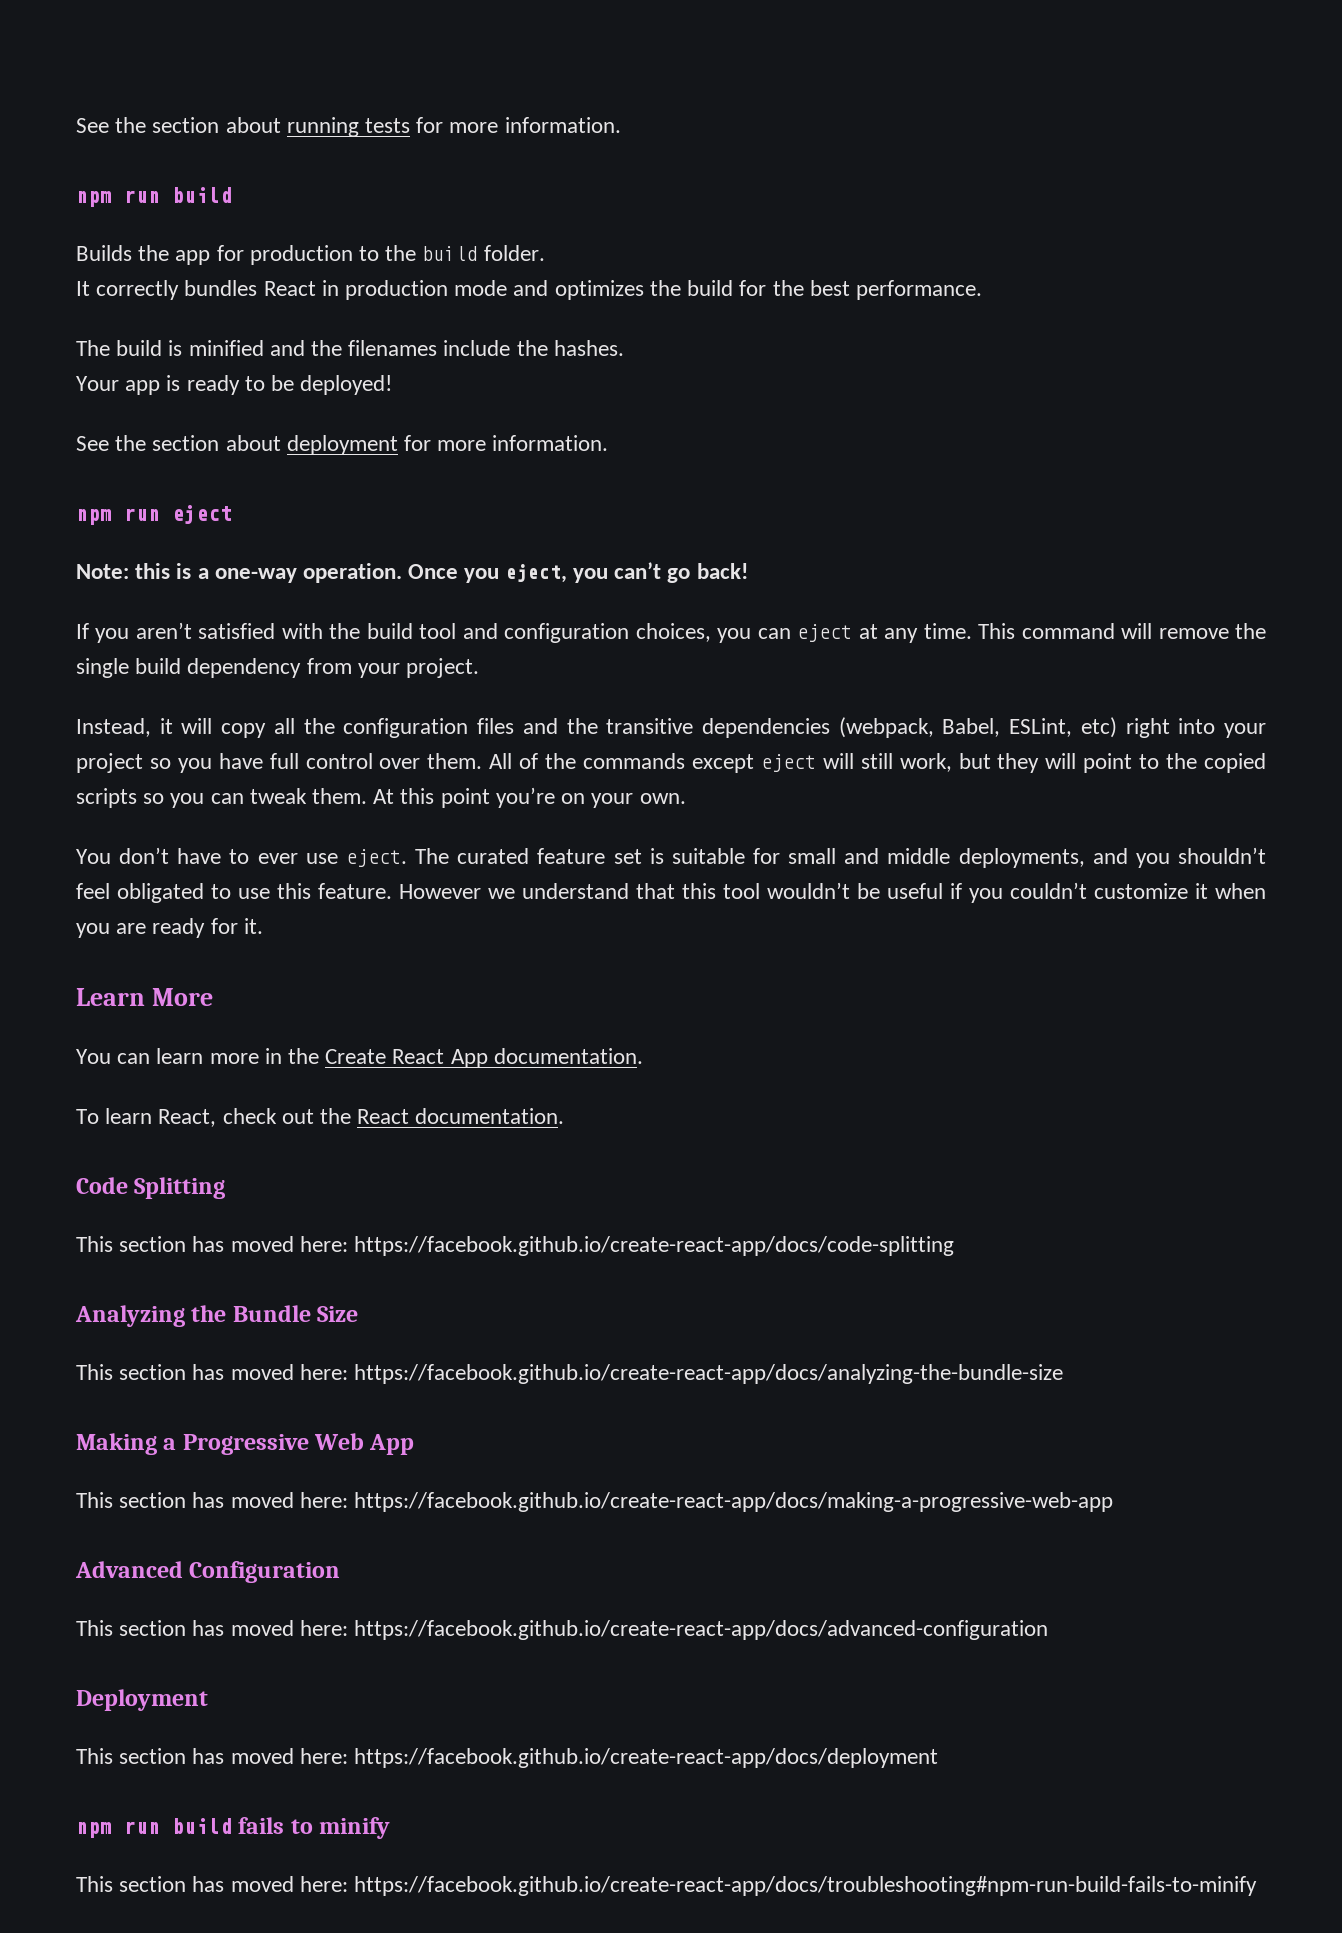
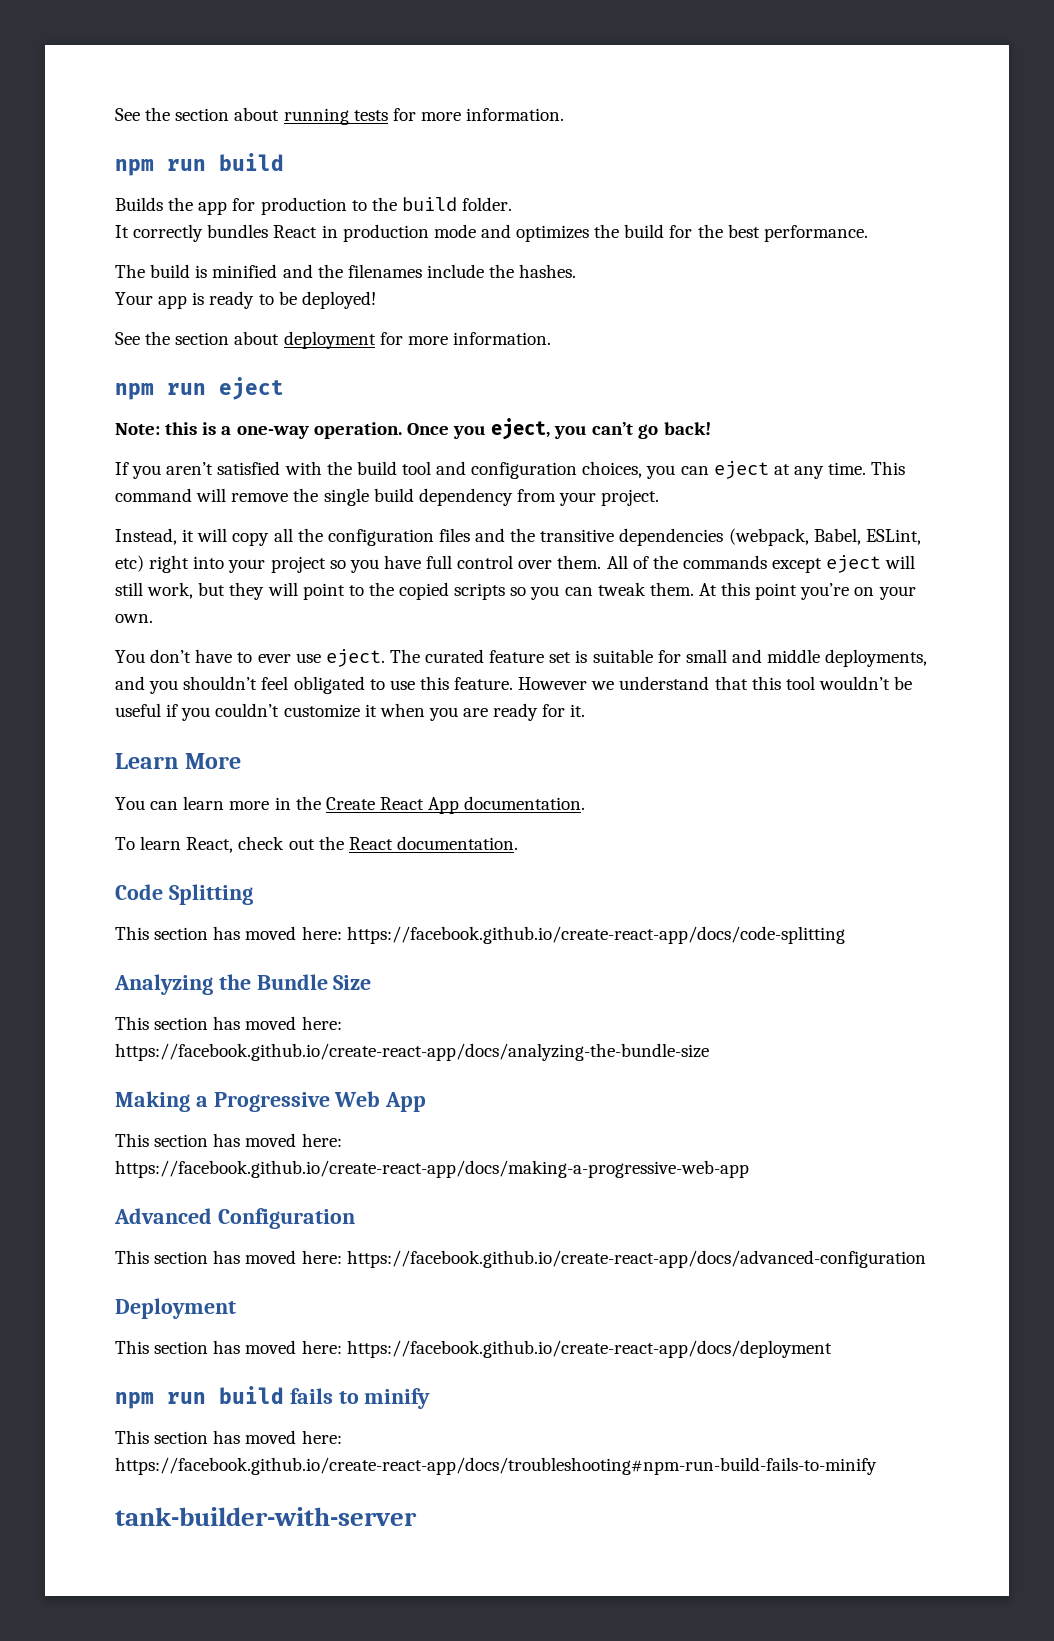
(1258, 1886) none -> [115,1507,417,1526] // tank-builder-with-server

